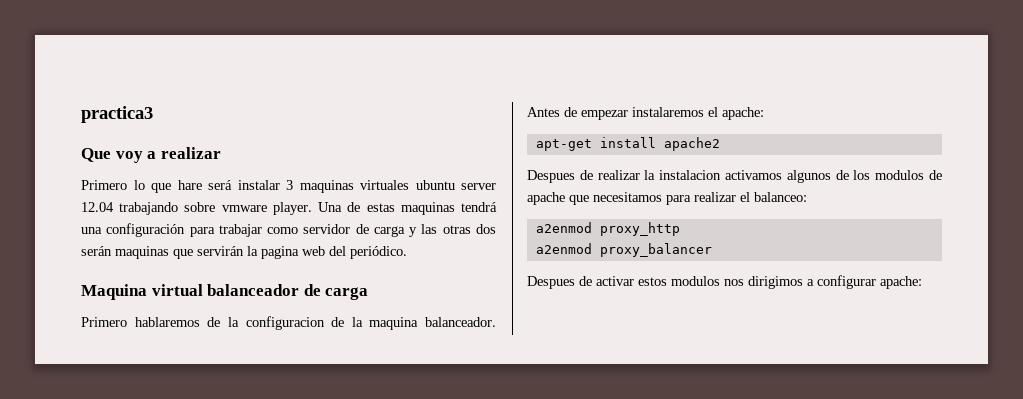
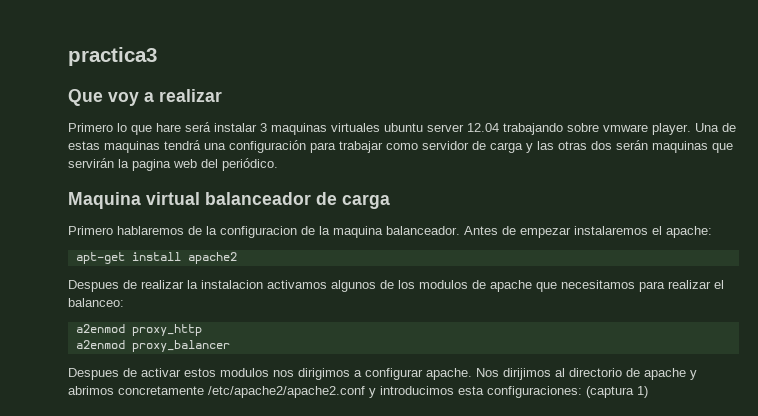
[880,276,922,289] apache: -> [426,368,697,380] [68,386,648,398] apache. Nos dirijimos al directorio de apache y abrimos concretamente /etc/apache2/apache2.conf y introducimos esta configuraciones: (captura 1)

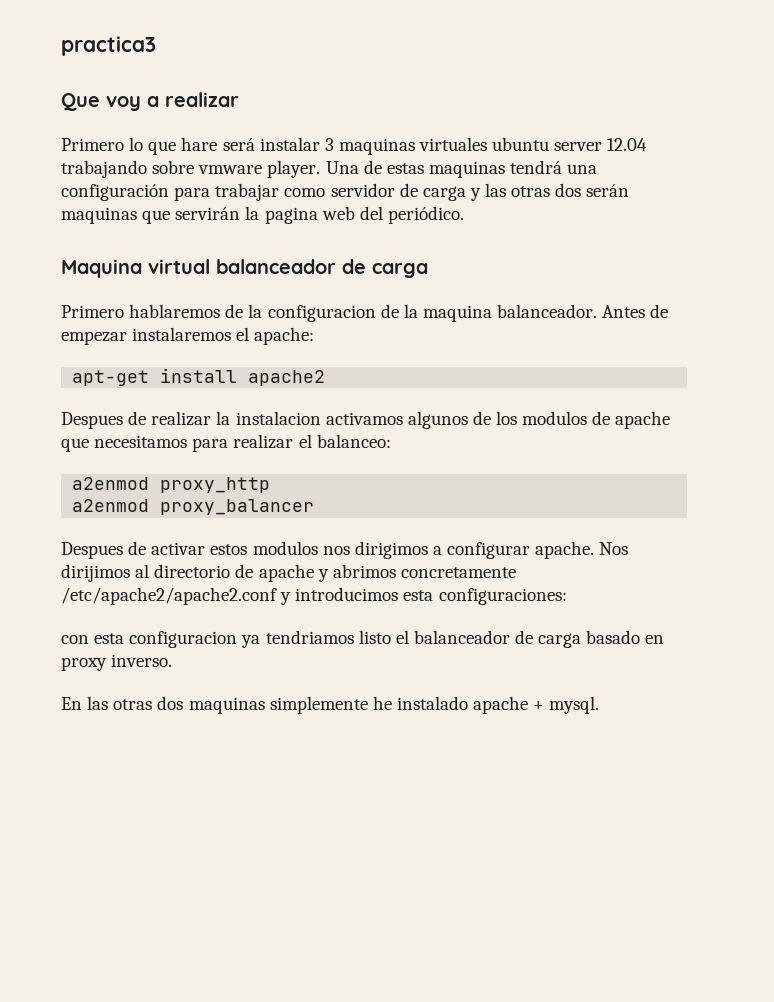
[586,386,648,398] (captura 1) -> [61,630,665,648] [61,654,173,671] [61,696,600,714] // con esta configuracion ya tendriamos listo el balanceador de carga basado en proxy inverso. // En las otras dos maquinas simplemente he instalado apache + mysql.

